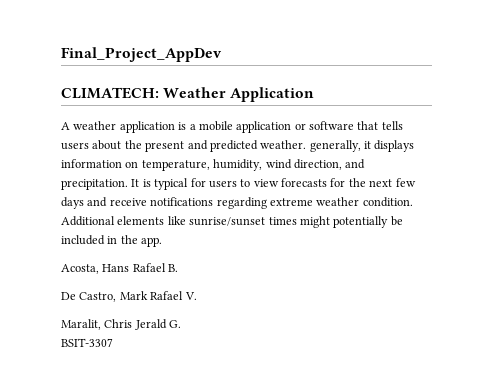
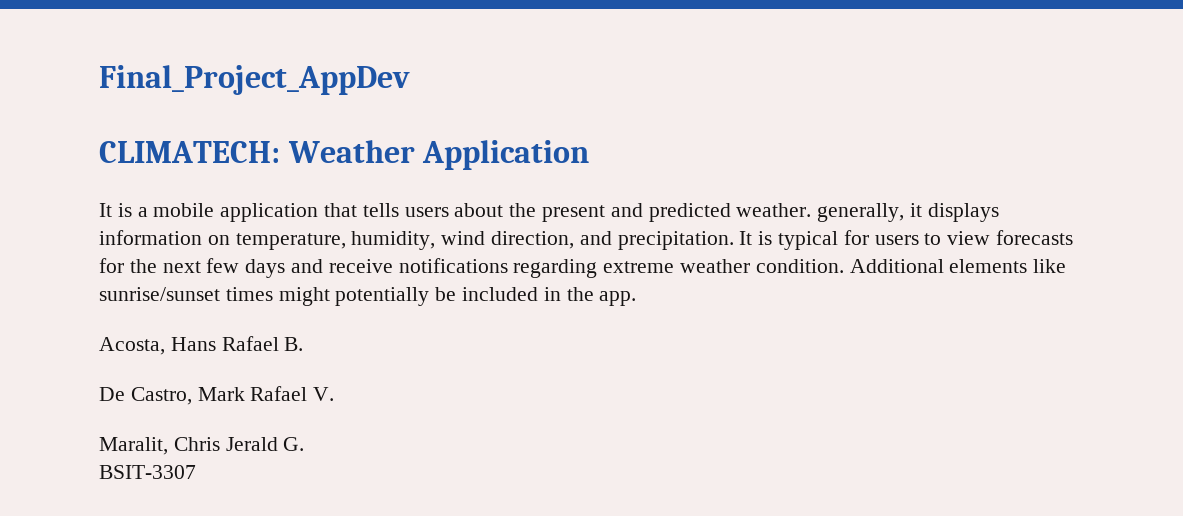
[61,121,175,133] A weather application -> [99,203,112,217] It
[294,121,354,130] or software -> (319, 212) none

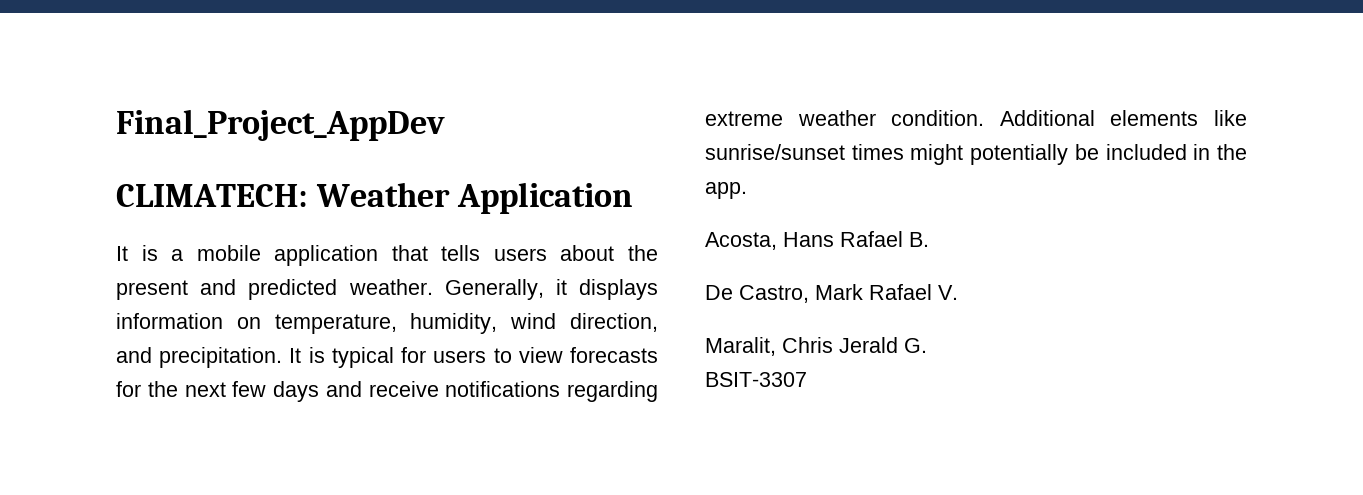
[817,203,905,222] generally, -> [444,279,544,300] Generally,

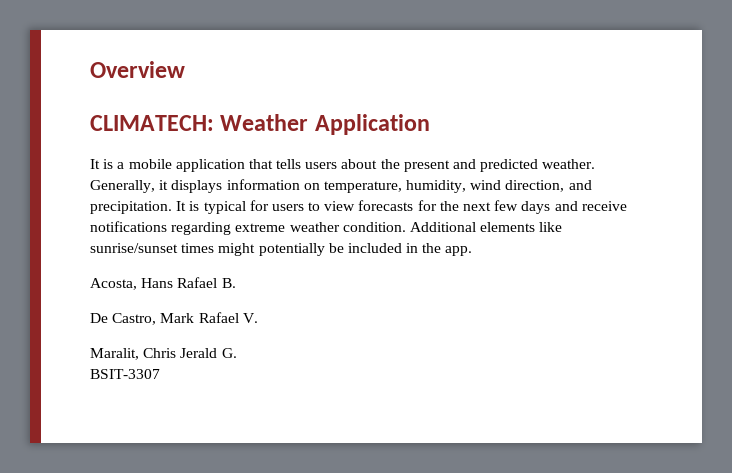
[116,109,445,141] Final_Project_AppDev -> [90,61,185,78] Overview

